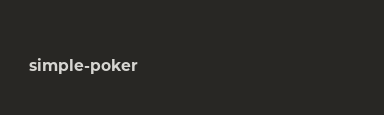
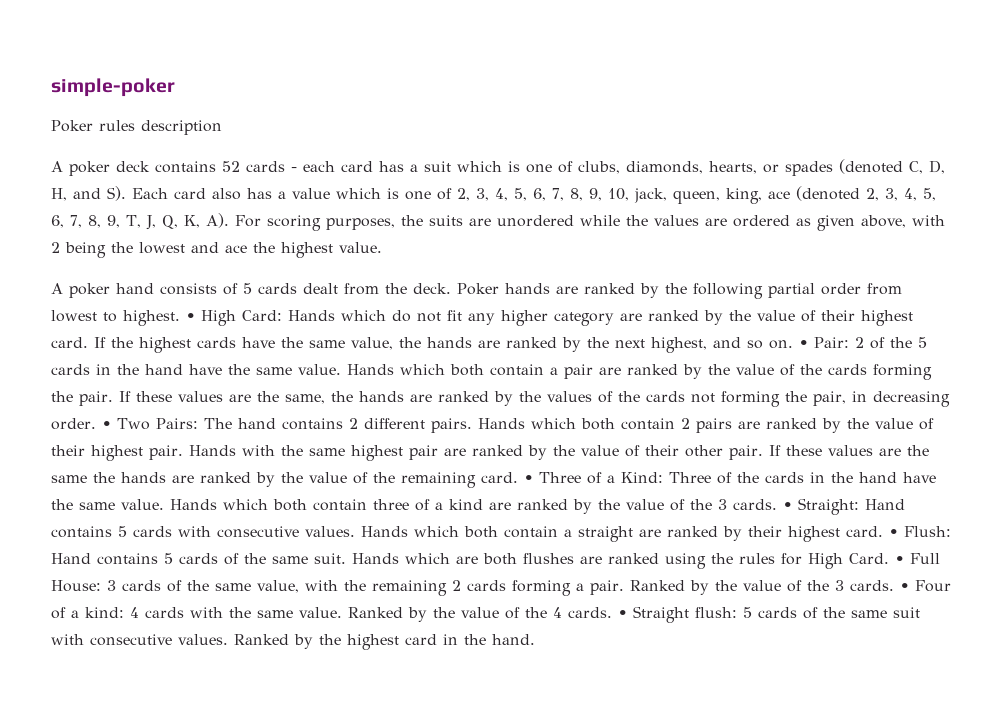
(138, 66) none -> [51,120,222,135] [51,159,945,176] [51,186,936,204] [51,213,945,231] [51,242,382,258] [51,283,902,299] [51,310,913,326] [51,337,927,353] [51,364,932,380] [51,391,950,407] [51,418,934,433] [51,445,929,461] [51,472,936,488] [51,498,905,515] [51,526,951,542] [51,553,940,569] [51,580,951,596] [51,606,920,623] [51,634,535,650] // Poker rules description // A poker deck contains 52 cards - each card has a suit which is one of clubs, diamonds, hearts, or spades (denoted C, D, H, and S). Each card also has a value which is one of 2, 3, 4, 5, 6, 7, 8, 9, 10, jack, queen, king, ace (denoted 2, 3, 4, 5, 6, 7, 8, 9, T, J, Q, K, A). For scoring purposes, the suits are unordered while the values are ordered as given above, with 2 being the lowest and ace the highest value. // A poker hand consists of 5 cards dealt from the deck. Poker hands are ranked by the following partial order from lowest to highest. • High Card: Hands which do not fit any higher category are ranked by the value of their highest card. If the highest cards have the same value, the hands are ranked by the next highest, and so on. • Pair: 2 of the 5 cards in the hand have the same value. Hands which both contain a pair are ranked by the value of the cards forming the pair. If these values are the same, the hands are ranked by the values of the cards not forming the pair, in decreasing order. • Two Pairs: The hand contains 2 different pairs. Hands which both contain 2 pairs are ranked by the value of their highest pair. Hands with the same highest pair are ranked by the value of their other pair. If these values are the same the hands are ranked by the value of the remaining card. • Three of a Kind: Three of the cards in the hand have the same value. Hands which both contain three of a kind are ranked by the value of the 3 cards. • Straight: Hand contains 5 cards with consecutive values. Hands which both contain a straight are ranked by their highest card. • Flush: Hand contains 5 cards of the same suit. Hands which are both flushes are ranked using the rules for High Card. • Full House: 3 cards of the same value, with the remaining 2 cards forming a pair. Ranked by the value of the 3 cards. • Four of a kind: 4 cards with the same value. Ranked by the value of the 4 cards. • Straight flush: 5 cards of the same suit with consecutive values. Ranked by the highest card in the hand.

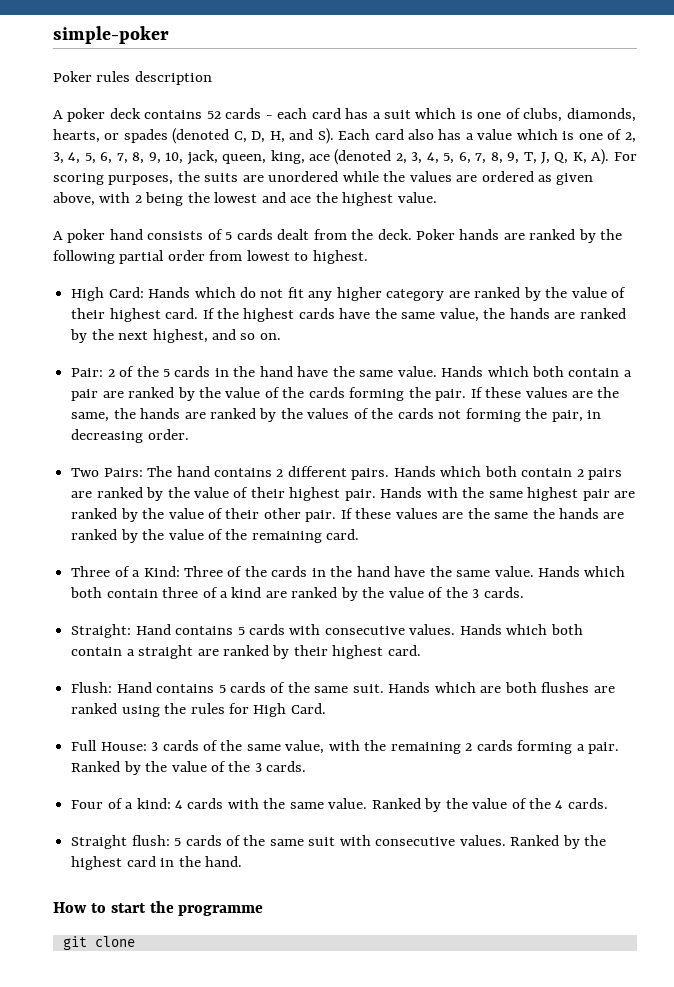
[186,313,195,321] • -> (368, 257) //
[799,340,808,348] • -> (281, 336) //
[101,421,111,429] • -> (189, 434) //
[524,475,533,483] • -> (360, 534) //
[783,502,792,510] • -> (524, 592) //
[889,529,898,537] • -> (421, 650) //
[895,556,904,564] • -> (326, 708) //
[899,583,909,591] • -> (307, 766) //
[618,610,627,618] • -> (608, 803) //
(535, 639) none -> [53,901,264,916] [62,936,135,950] // How to start the programme // git clone

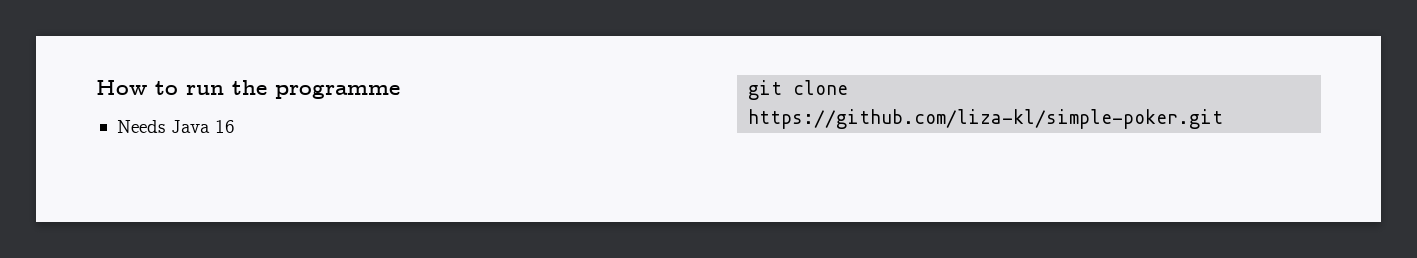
[53,26,169,44] [53,71,212,85] [53,108,636,122] [53,128,636,144] [53,149,637,165] [53,171,594,185] [53,192,437,206] [53,229,623,243] [53,250,368,264] [71,287,626,301] [71,308,626,322] [70,329,281,343] [71,366,632,377] [71,387,620,401] [71,408,601,422] [71,429,189,443] [71,466,623,480] [71,487,635,501] [71,508,625,522] [71,529,360,543] [71,566,626,577] [70,587,524,601] [71,624,583,638] [71,645,421,659] [71,682,615,693] [71,703,326,717] [71,740,619,754] [71,761,307,775] [71,798,608,812] [71,835,607,849] [71,856,242,870] simple-poker // Poker rules description // A poker deck contains 52 cards - each card has a suit which is one of clubs, diamonds, hearts, or spades (denoted C, D, H, and S). Each card also has a value which is one of 2, 3, 4, 5, 6, 7, 8, 9, 10, jack, queen, king, ace (denoted 2, 3, 4, 5, 6, 7, 8, 9, T, J, Q, K, A). For scoring purposes, the suits are unordered while the values are ordered as given above, with 2 being the lowest and ace the highest value. // A poker hand consists of 5 cards dealt from the deck. Poker hands are ranked by the following partial order from lowest to highest. // High Card: Hands which do not fit any higher category are ranked by the value of their highest card. If the highest cards have the same value, the hands are ranked by the next highest, and so on. // Pair: 2 of the 5 cards in the hand have the same value. Hands which both contain a pair are ranked by the value of the cards forming the pair. If these values are the same, the hands are ranked by the values of the cards not forming the pair, in decreasing order. // Two Pairs: The hand contains 2 different pairs. Hands which both contain 2 pairs are ranked by the value of their highest pair. Hands with the same highest pair are ranked by the value of their other pair. If these values are the same the hands are ranked by the value of the remaining card. // Three of a Kind: Three of the cards in the hand have the same value. Hands which both contain three of a kind are ranked by the value of the 3 cards. // Straight: Hand contains 5 cards with consecutive values. Hands which both contain a straight are ranked by their highest card. // Flush: Hand contains 5 cards of the same suit. Hands which are both flushes are ranked using the rules for High Card. // Full House: 3 cards of the same value, with the remaining 2 cards forming a pair. Ranked by the value of the 3 cards. // Four of a kind: 4 cards with the same value. Ranked by the value of the 4 cards. // Straight flush: 5 cards of the same suit with consecutive values. Ranked by the highest card in the hand. // -> (96, 87) none
[110,903,146,913] start -> [186,85,224,95] run
(264, 910) none -> [116,120,235,133] // Needs Java 16
(135, 941) none -> [748,109,1224,129] https://github.com/liza-kl/simple-poker.git

